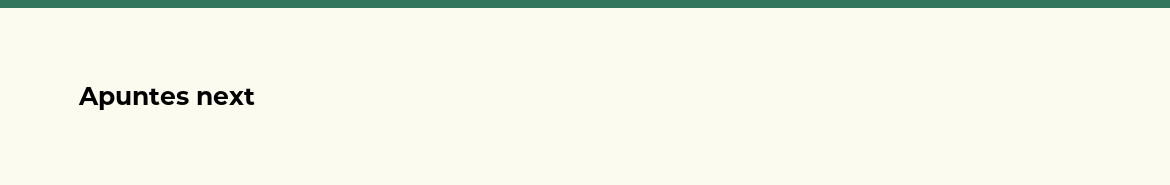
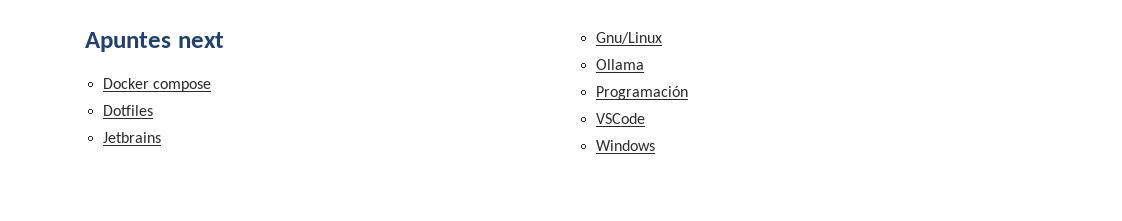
(255, 96) none -> [102,78,211,92] [102,105,153,116] [102,132,161,143] [595,32,662,44] [595,59,644,70] [595,86,688,100] [595,113,645,124] [595,140,655,151] // Docker compose // Dotfiles // Jetbrains // Gnu/Linux // Ollama // Programación // VSCode // Windows

